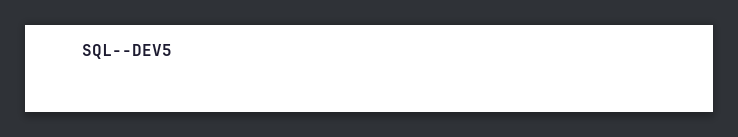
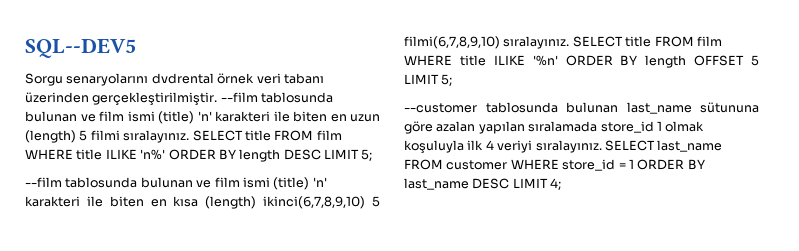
(172, 51) none -> [25,73,324,86] [25,92,334,106] [25,111,380,124] [25,130,342,143] [25,149,373,162] [25,177,327,190] [25,196,380,209] [404,36,722,49] [404,55,759,68] [404,74,453,86] [404,102,759,114] [404,121,705,134] [404,140,723,154] [404,159,705,171] [404,178,562,190] // Sorgu senaryolarını dvdrental örnek veri tabanı üzerinden gerçekleştirilmiştir. --film tablosunda bulunan ve film ismi (title) 'n' karakteri ile biten en uzun (length) 5 filmi sıralayınız. SELECT title FROM film WHERE title ILIKE 'n%' ORDER BY length DESC LIMIT 5; // --film tablosunda bulunan ve film ismi (title) 'n' karakteri ile biten en kısa (length) ikinci(6,7,8,9,10) 5 filmi(6,7,8,9,10) sıralayınız. SELECT title FROM film WHERE title ILIKE '%n' ORDER BY length OFFSET 5 LIMIT 5; // --customer tablosunda bulunan last_name sütununa göre azalan yapılan sıralamada store_id 1 olmak koşuluyla ilk 4 veriyi sıralayınız. SELECT last_name FROM customer WHERE store_id = 1 ORDER BY last_name DESC LIMIT 4;

